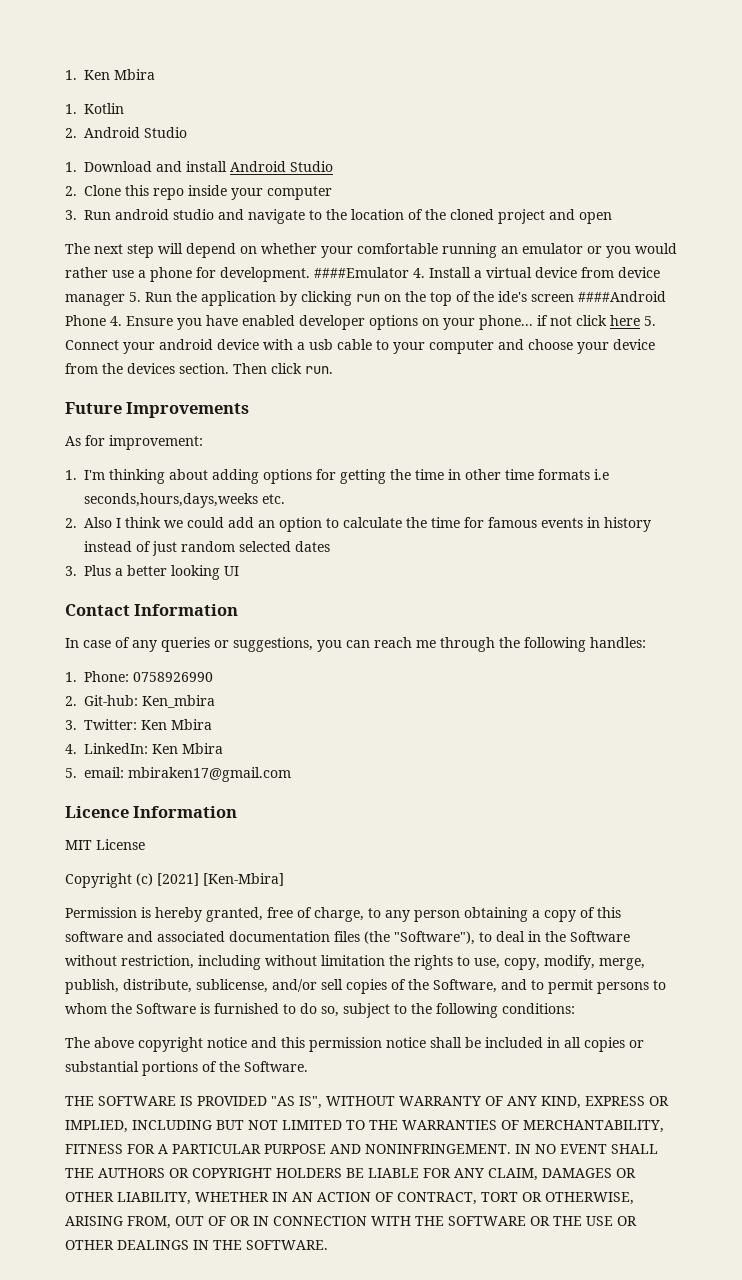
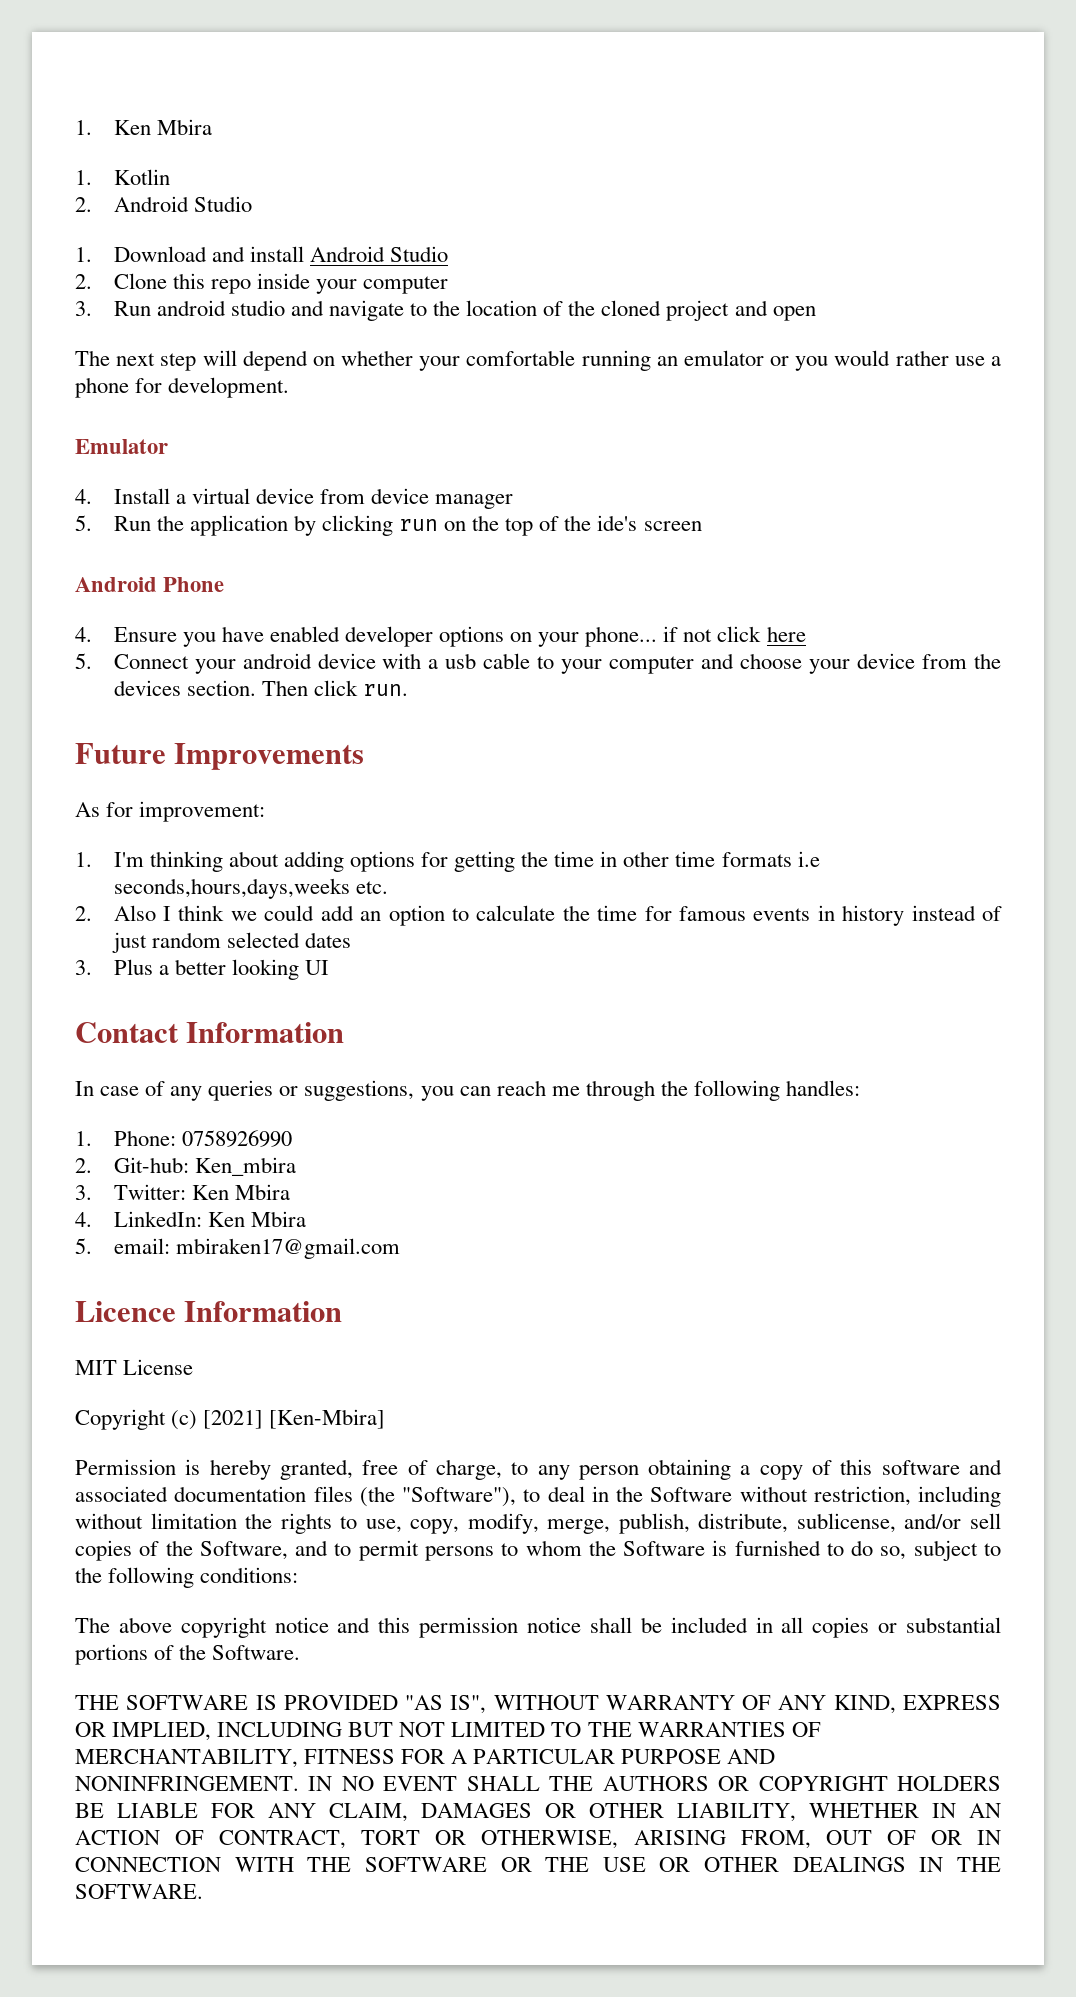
[314,267,409,278] ####Emulator -> [75,439,168,454] // Emulator //
(125, 300) none -> (514, 501) //
[578,291,666,302] ####Android -> [75,577,157,592] // Android
(106, 320) none -> (225, 584) //
(640, 320) none -> (806, 634) //

